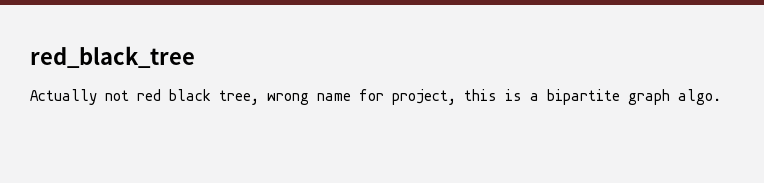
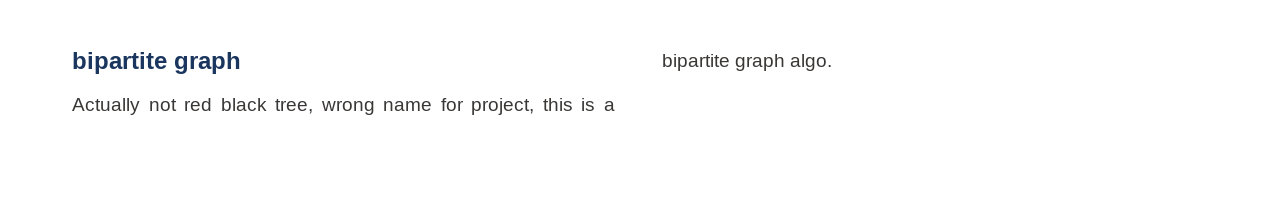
[30,46,195,68] red_black_tree -> [72,52,241,74] bipartite graph

